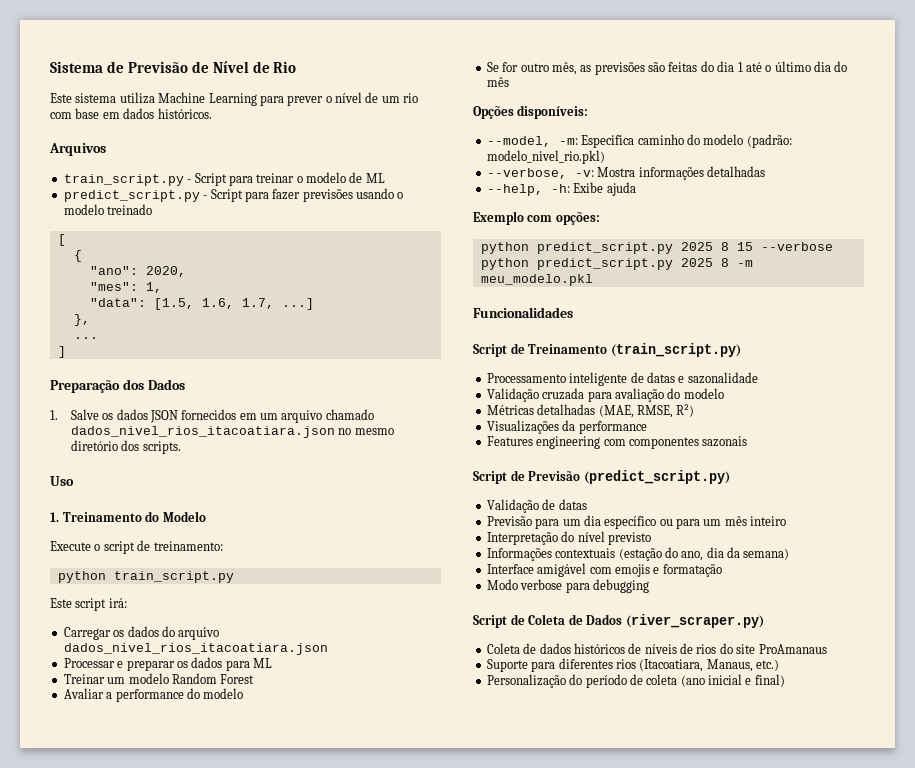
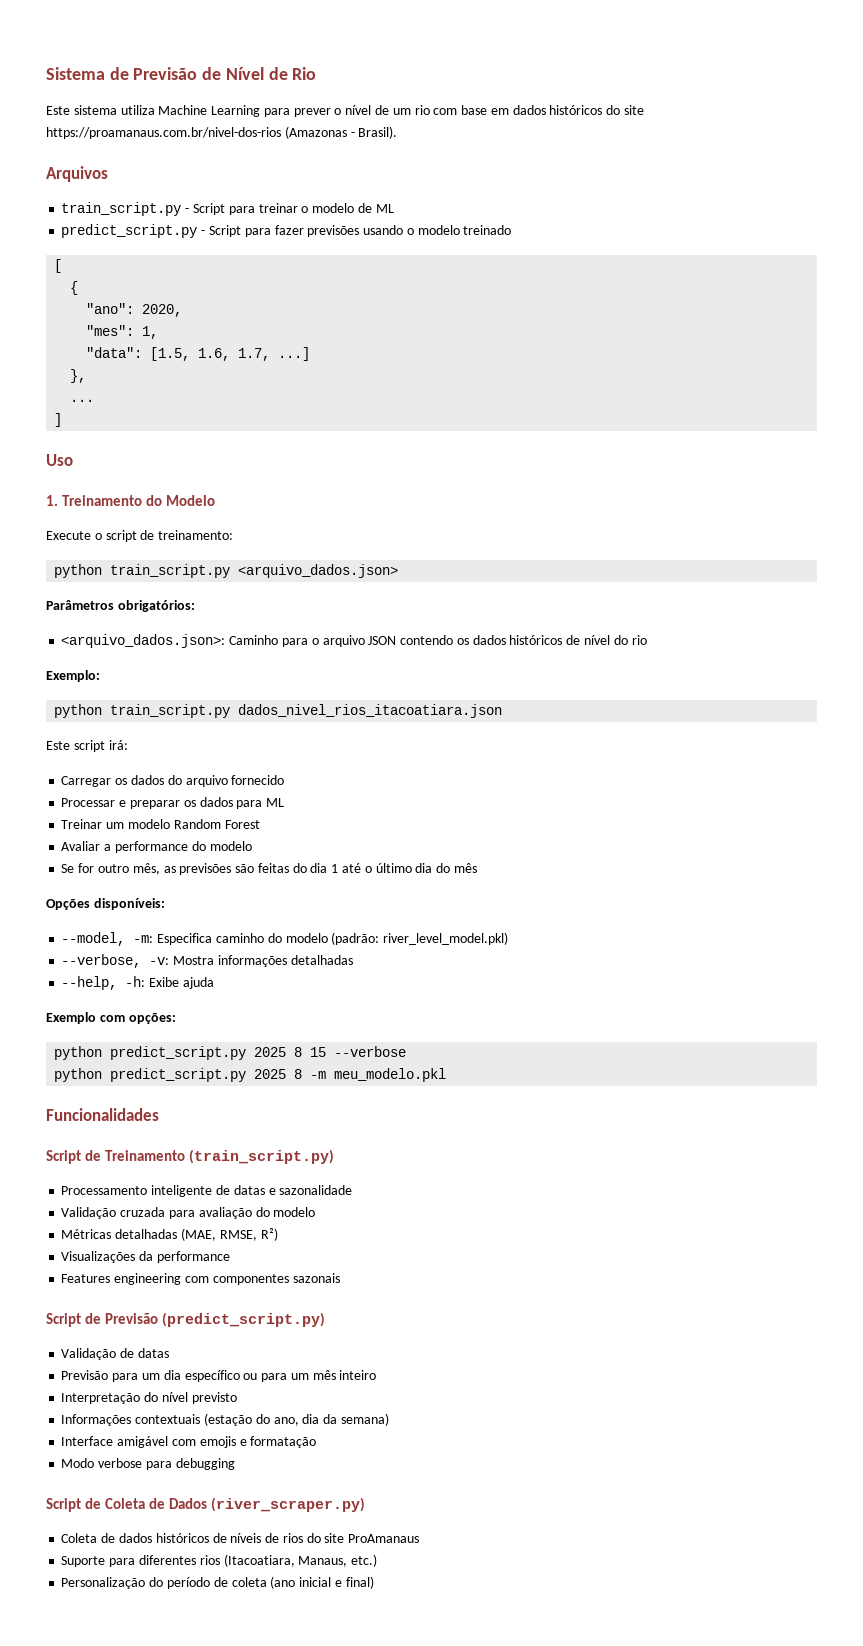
[157,108,212,119] históricos. -> [549,105,645,115] [46,126,398,139] históricos do site https://proamanaus.com.br/nivel-dos-rios (Amazonas - Brasil).
[50,379,185,393] [50,409,374,423] [70,426,394,438] [70,440,181,454] // Preparação dos Dados // 1. Salve os dados JSON fornecidos em um arquivo chamado dados_nivel_rios_itacoatiara.json no mesmo diretório dos scripts. -> (63, 420) none
(234, 577) none -> [238,564,399,578] [46,600,195,612] [61,634,647,648] [46,670,100,682] [54,704,503,718] <arquivo_dados.json> // Parâmetros obrigatórios: // <arquivo_dados.json>: Caminho para o arquivo JSON contendo os dados históricos de nível do rio // Exemplo: // python train_script.py dados_nivel_rios_itacoatiara.json
[63,643,328,655] dados_nivel_rios_itacoatiara.json -> [231,775,285,785] fornecido
[486,150,605,164] modelo_nivel_rio.pkl) -> [383,932,509,945] river_level_model.pkl)

